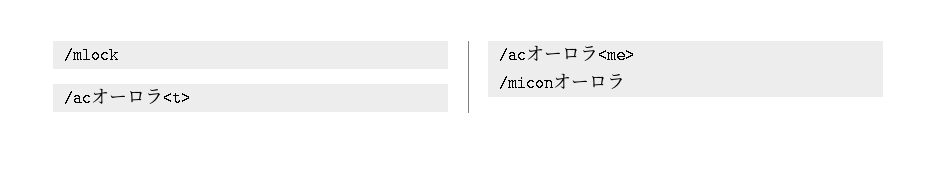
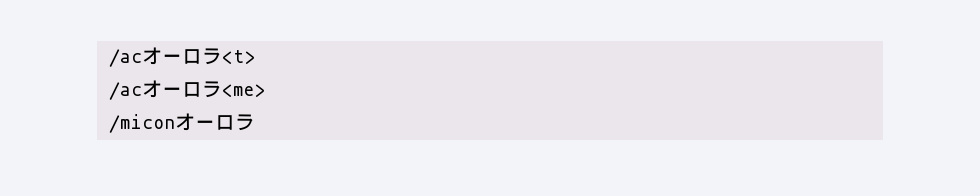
[63,47,119,64] /mlock // -> (109, 58) none

